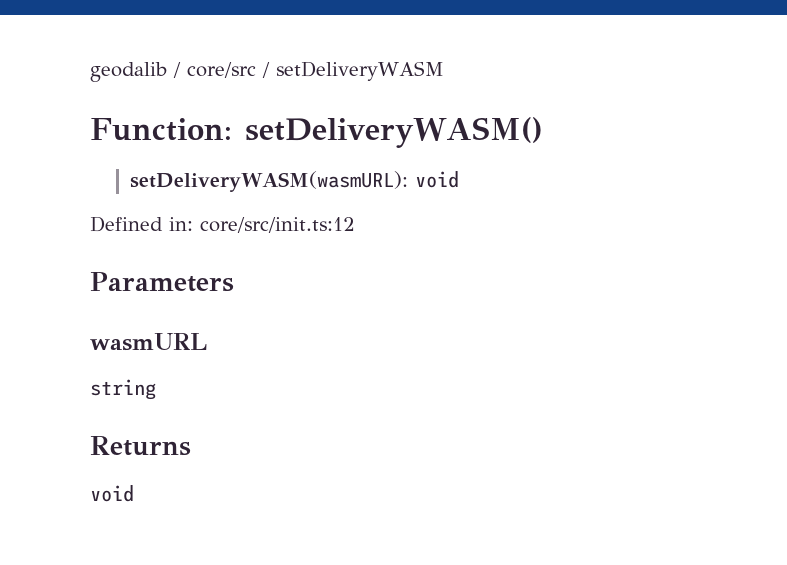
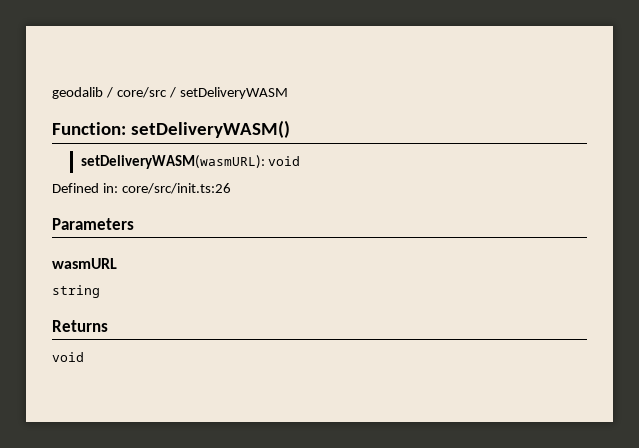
[200,217,355,233] core/src/init.ts:12 -> [121,183,231,194] core/src/init.ts:26

